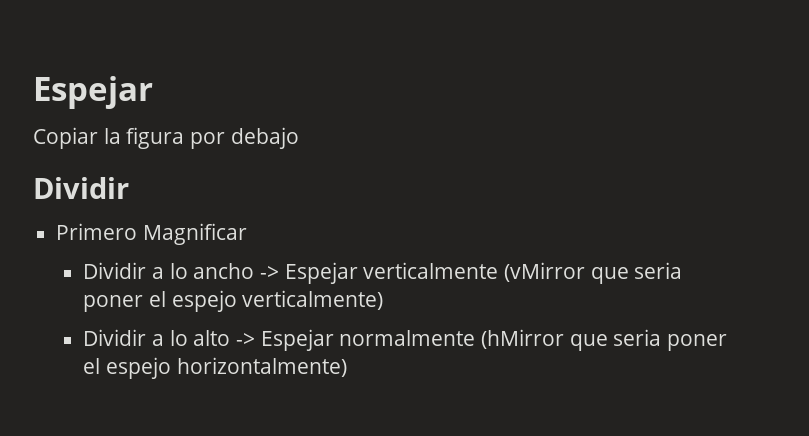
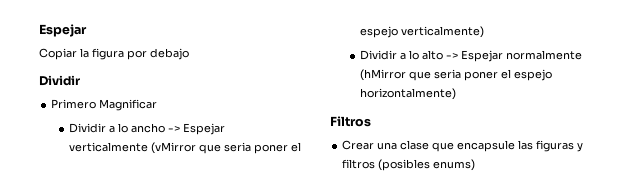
(347, 367) none -> [330,116,371,127] [342,140,584,152] [342,159,476,171] // Filtros // Crear una clase que encapsule las figuras y filtros (posibles enums)

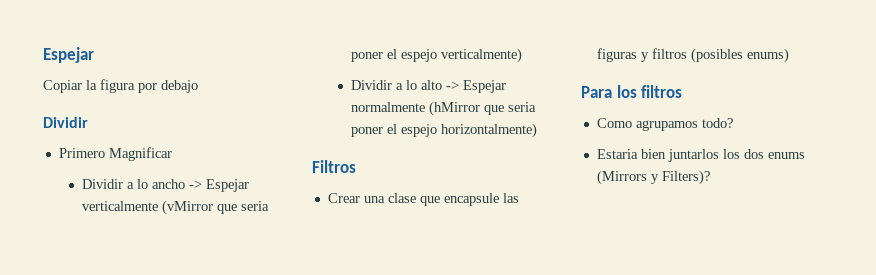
(476, 165) none -> [581,85,683,98] [596,118,733,131] [596,149,805,162] [596,170,710,185] // Para los filtros // Como agrupamos todo? // Estaria bien juntarlos los dos enums (Mirrors y Filters)?

